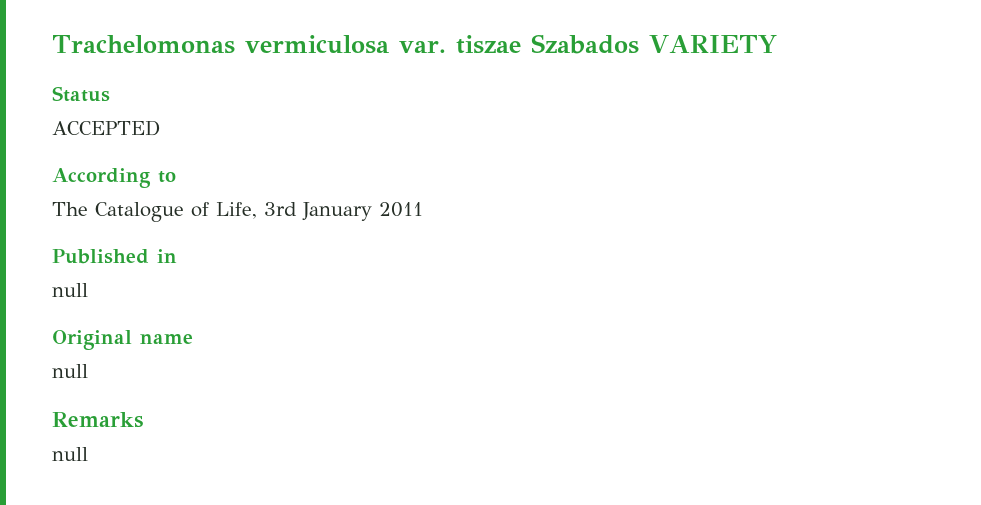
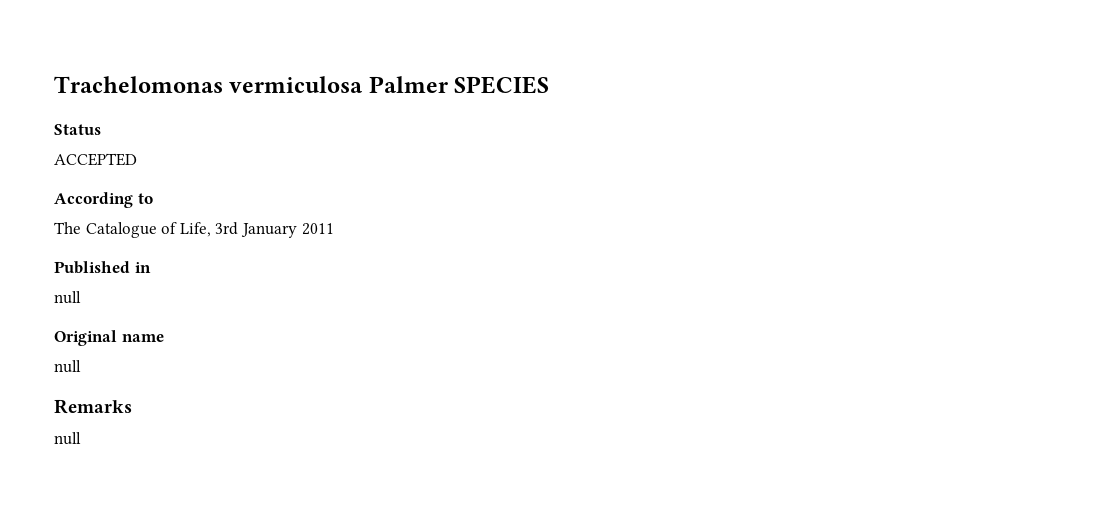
[398,34,777,54] var. tiszae Szabados VARIETY -> [368,76,550,94] Palmer SPECIES

